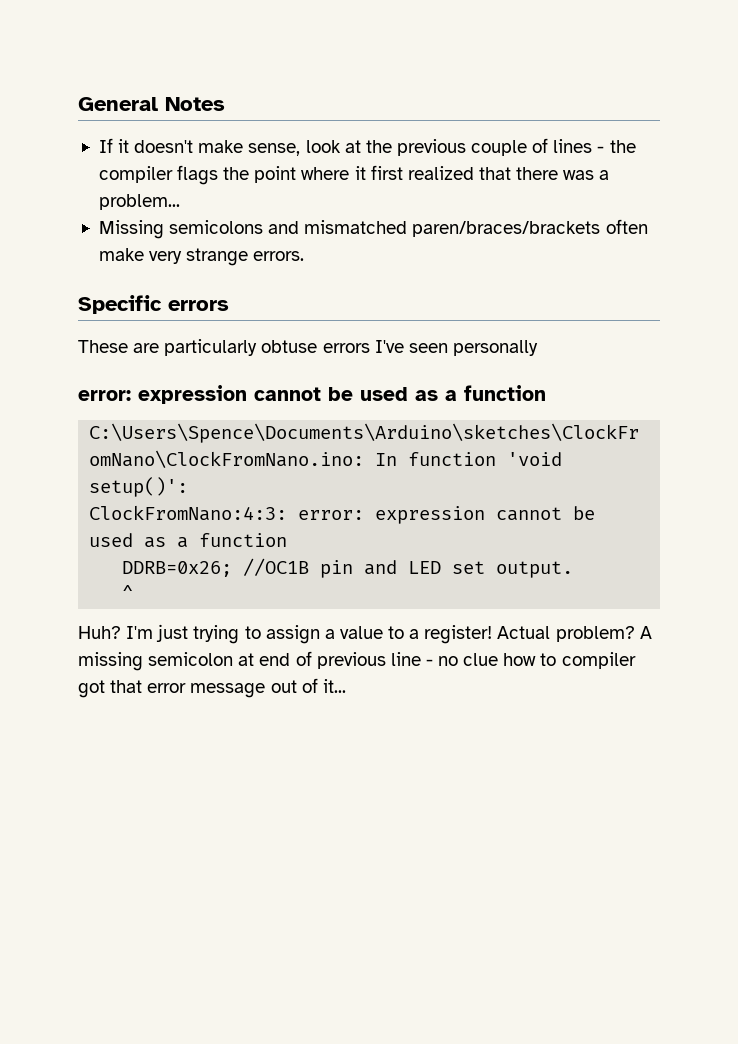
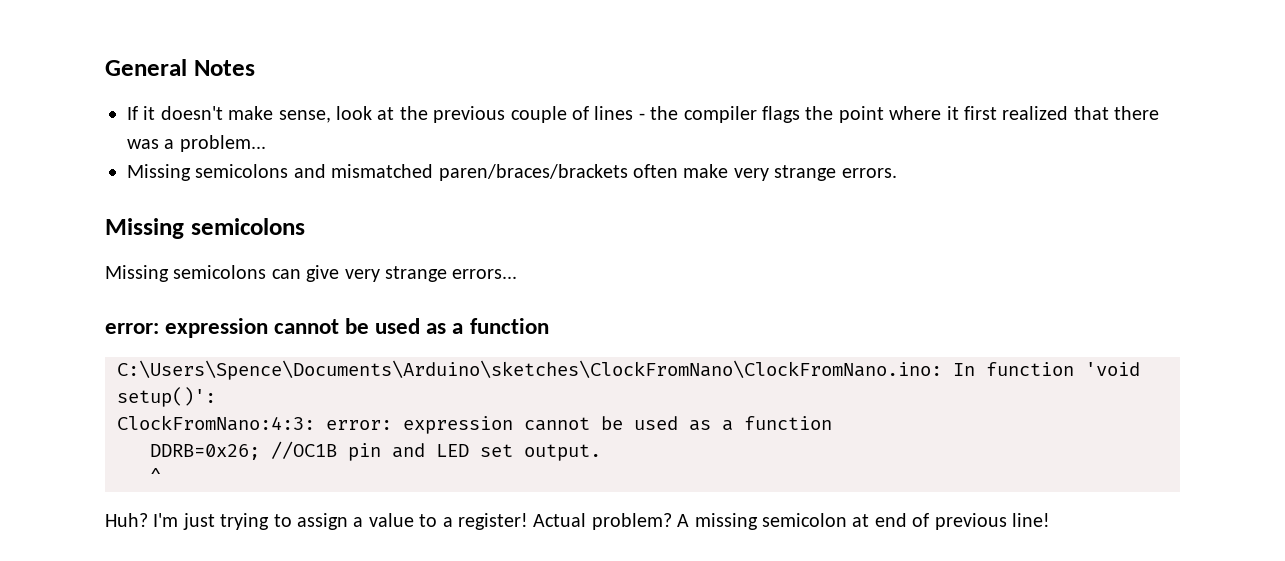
[78,295,229,314] [78,339,538,356] Specific errors // These are particularly obtuse errors I've seen personally -> [105,218,305,239] [105,265,518,282] Missing semicolons // Missing semicolons can give very strange errors...
[390,652,636,669] [78,678,346,698] line - no clue how to compiler got that error message out of it... -> [1011,513,1050,527] line!

